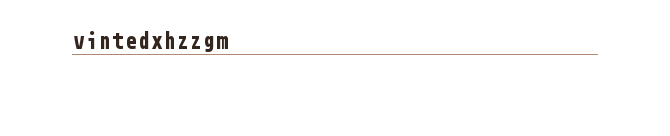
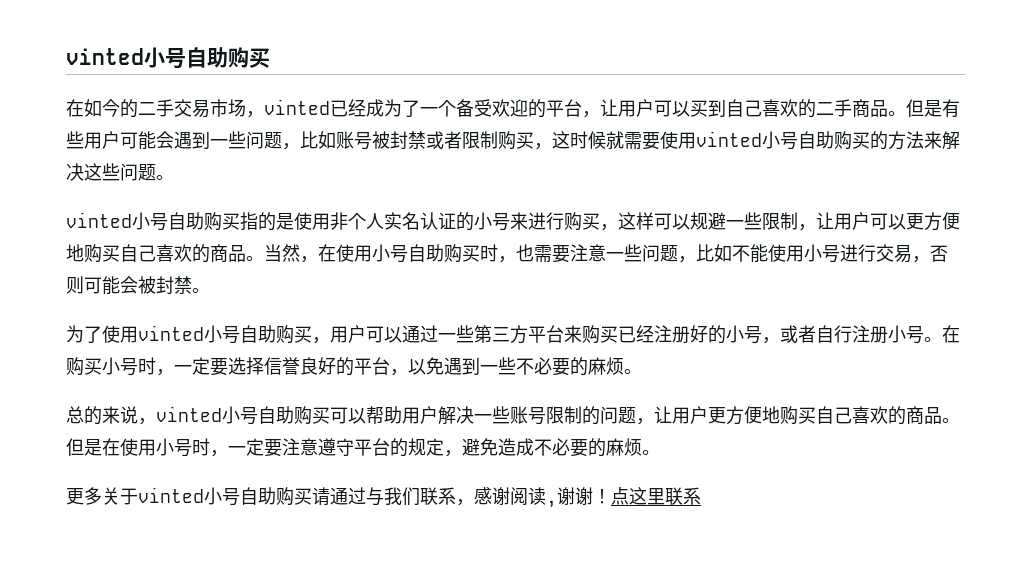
[72,31,228,52] vintedxhzzgm -> [66,47,270,69] [66,99,960,118] [66,131,960,150] [66,163,174,181] [66,212,960,231] [66,244,948,263] [66,276,210,295] [66,325,960,344] [66,357,642,376] [66,406,960,425] [66,438,660,457] [66,487,701,508] vinted小号自助购买 // 在如今的二手交易市场，vinted已经成为了一个备受欢迎的平台，让用户可以买到自己喜欢的二手商品。但是有些用户可能会遇到一些问题，比如账号被封禁或者限制购买，这时候就需要使用vinted小号自助购买的方法来解决这些问题。 // vinted小号自助购买指的是使用非个人实名认证的小号来进行购买，这样可以规避一些限制，让用户可以更方便地购买自己喜欢的商品。当然，在使用小号自助购买时，也需要注意一些问题，比如不能使用小号进行交易，否则可能会被封禁。 // 为了使用vinted小号自助购买，用户可以通过一些第三方平台来购买已经注册好的小号，或者自行注册小号。在购买小号时，一定要选择信誉良好的平台，以免遇到一些不必要的麻烦。 // 总的来说，vinted小号自助购买可以帮助用户解决一些账号限制的问题，让用户更方便地购买自己喜欢的商品。但是在使用小号时，一定要注意遵守平台的规定，避免造成不必要的麻烦。 // 更多关于vinted小号自助购买请通过与我们联系，感谢阅读,谢谢！点这里联系

